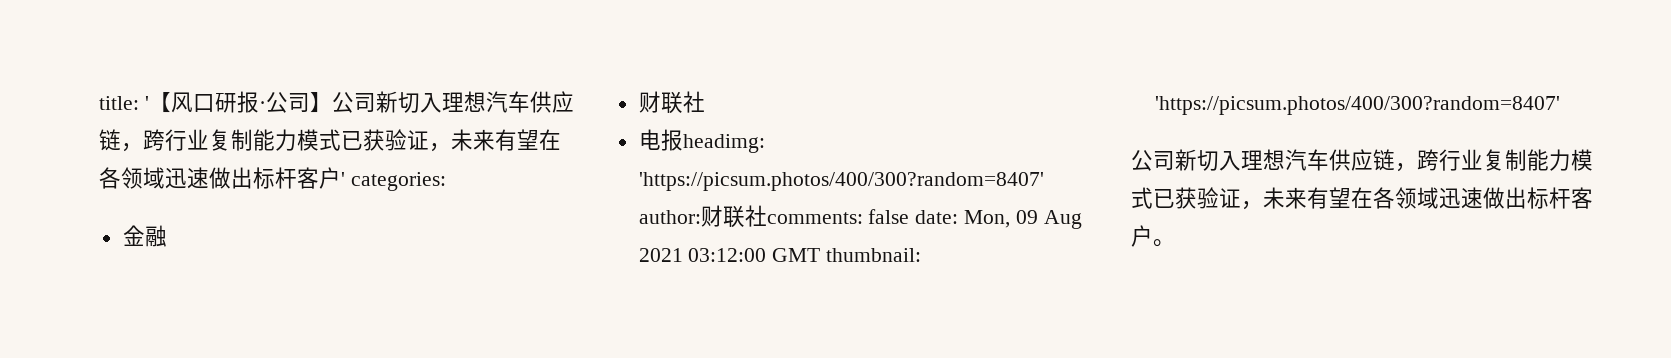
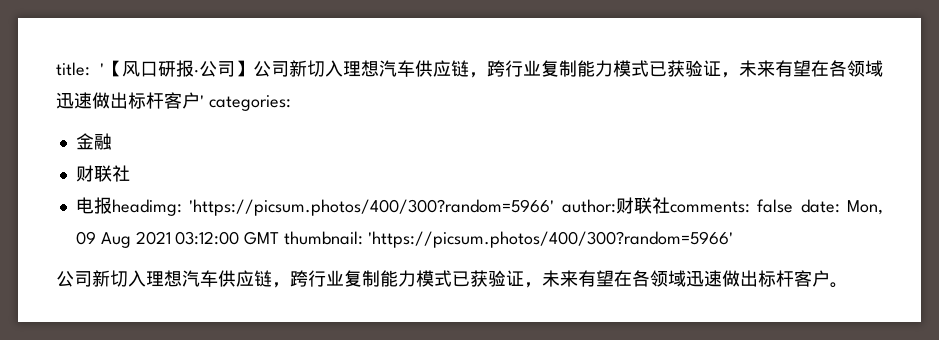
[638,172,1044,191] 'https://picsum.photos/400/300?random=8407' -> [189,199,555,216] 'https://picsum.photos/400/300?random=5966'
[1154,96,1560,115] 'https://picsum.photos/400/300?random=8407' -> [367,231,733,248] 'https://picsum.photos/400/300?random=5966'

